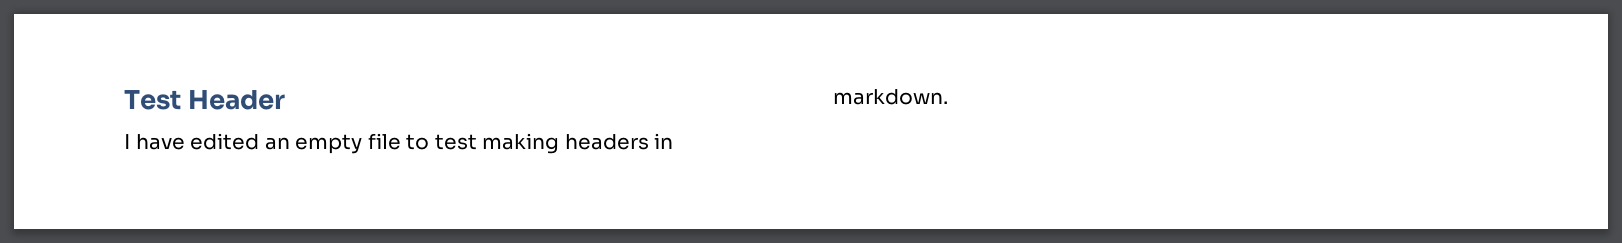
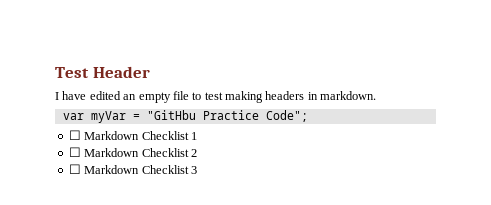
(948, 97) none -> [62,110,308,123] [68,130,197,140] [68,147,197,157] [68,164,197,174] // var myVar = "GitHbu Practice Code"; // ☐ Markdown Checklist 1 // ☐ Markdown Checklist 2 // ☐ Markdown Checklist 3

